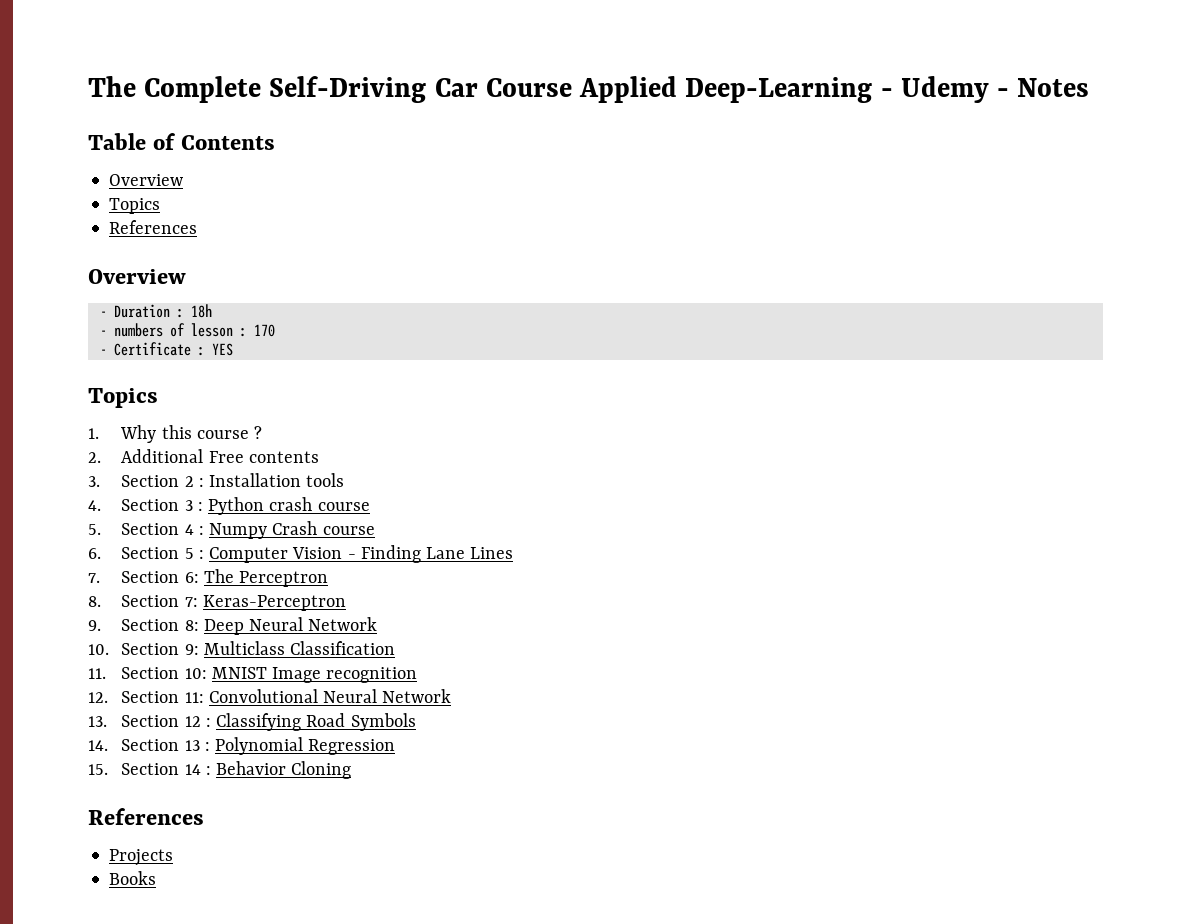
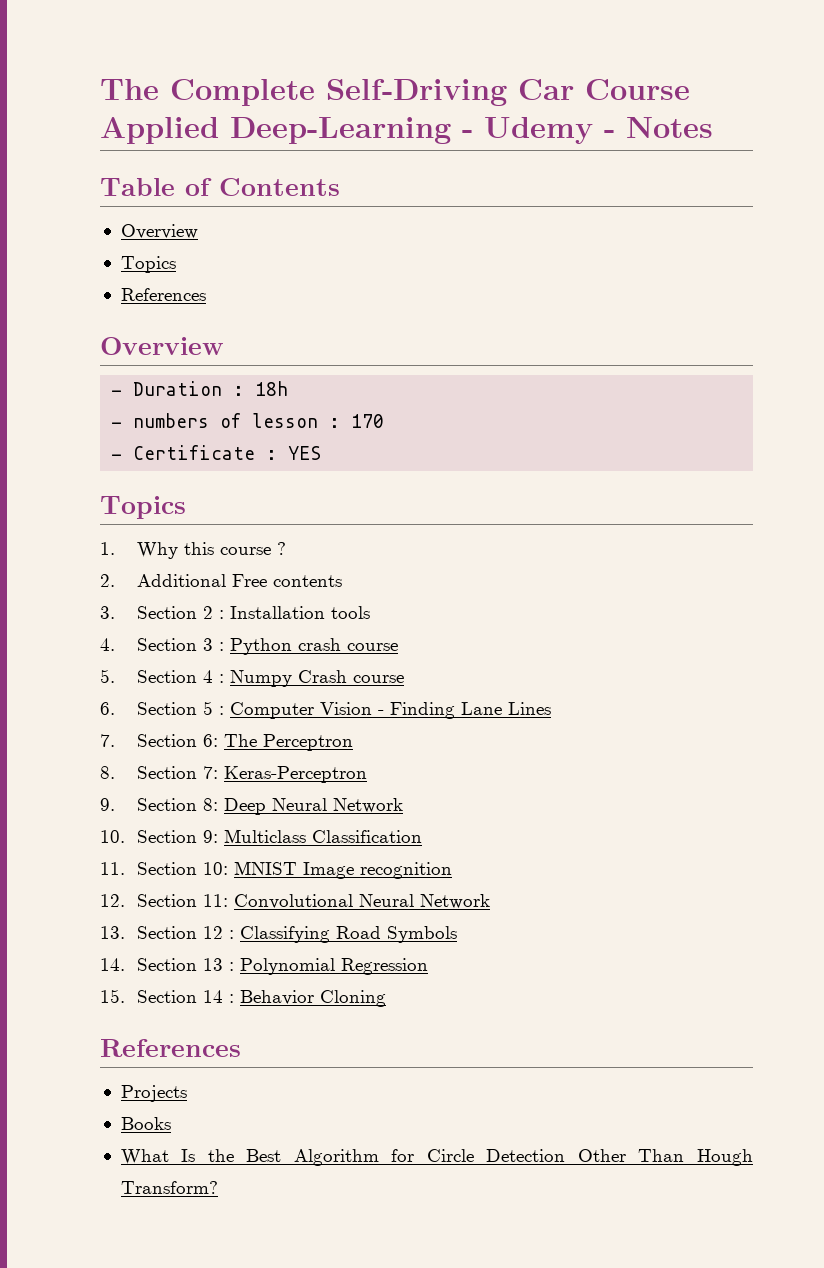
(157, 878) none -> [120,1149,753,1166] [120,1181,218,1194] // What Is the Best Algorithm for Circle Detection Other Than Hough Transform?

